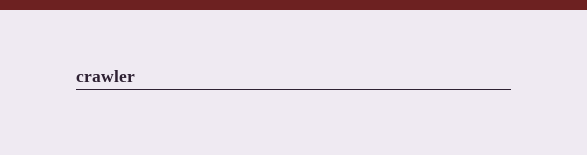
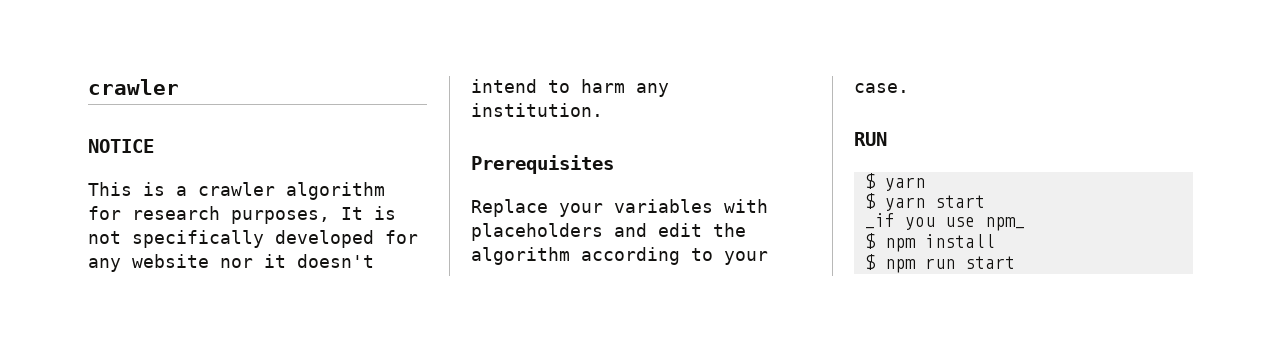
[76,70,135,82] crawler -> [88,79,179,95] [88,139,154,153] [88,182,385,200] [88,206,396,224] [88,230,418,248] [88,254,374,272] [471,79,669,97] [471,103,603,117] [471,155,614,174] [471,199,768,217] [471,223,746,241] [471,247,768,265] [854,83,909,93] [854,132,887,146] [864,173,925,191] [864,193,985,211] [864,213,1025,231] [864,233,995,252] [864,254,1015,273] crawler // NOTICE // This is a crawler algorithm for research purposes, It is not specifically developed for any website nor it doesn't intend to harm any institution. // Prerequisites // Replace your variables with placeholders and edit the algorithm according to your case. // RUN // $ yarn // $ yarn start // _if you use npm_ // $ npm install // $ npm run start

